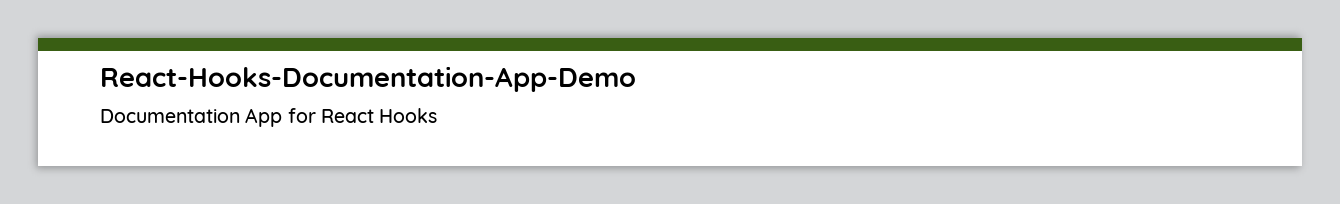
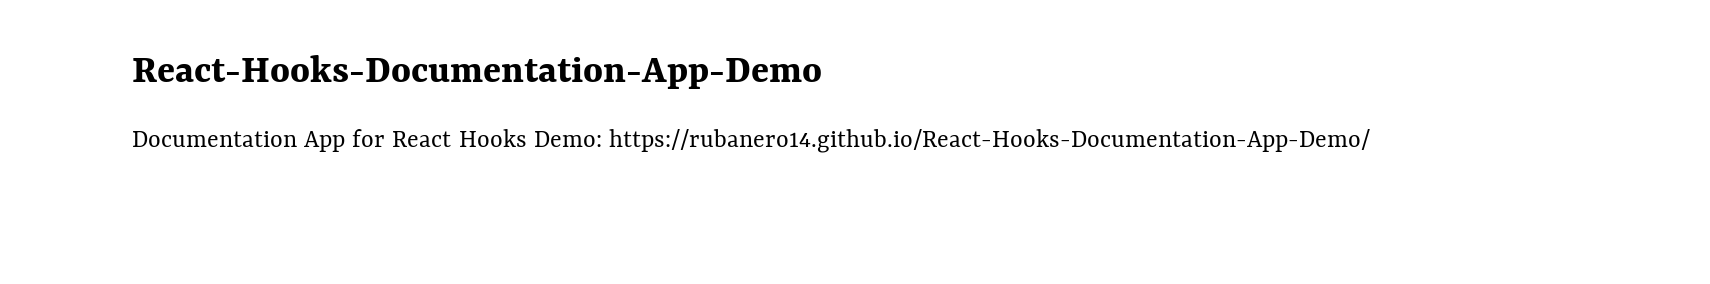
(438, 115) none -> [533,129,1370,153] Demo: https://rubanero14.github.io/React-Hooks-Documentation-App-Demo/

